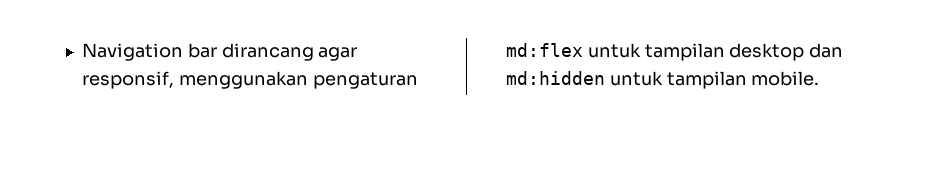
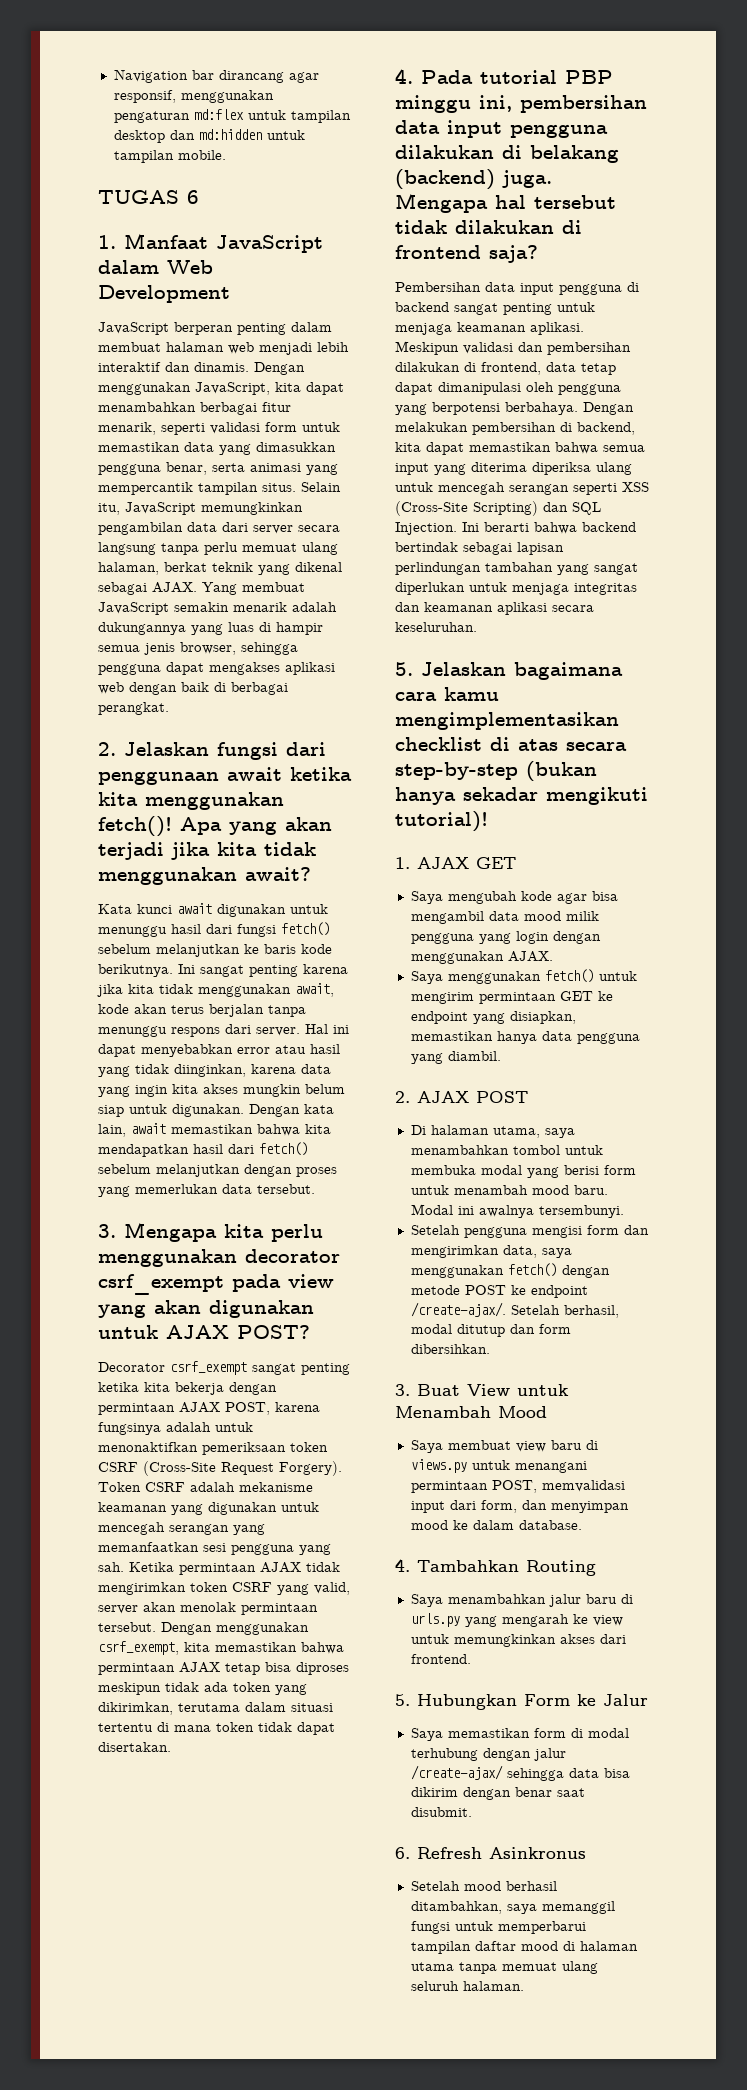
(820, 78) none -> [98,190,199,204] [98,233,323,253] [98,260,213,274] [98,285,230,303] [98,322,332,335] [98,342,349,355] [98,362,305,375] [98,382,344,395] [98,402,291,415] [98,422,340,435] [98,442,336,455] [98,462,338,475] [98,482,341,495] [98,502,303,515] [98,522,340,535] [98,542,338,555] [98,562,342,575] [98,582,305,595] [98,602,337,615] [98,622,323,635] [98,642,298,655] [98,662,335,675] [98,682,288,695] [98,702,169,715] [98,742,326,760] [98,767,352,785] [98,792,284,810] [98,816,332,837] [98,842,316,860] [98,867,311,885] [98,903,328,917] [98,922,330,937] [98,944,332,957] [98,964,348,977] [97,983,334,997] [98,1004,306,1017] [98,1024,349,1037] [98,1044,340,1057] [98,1064,331,1077] [98,1084,345,1097] [98,1104,334,1117] [98,1123,331,1137] [98,1142,308,1157] [98,1164,337,1177] [98,1184,315,1197] [98,1222,323,1242] [98,1249,340,1267] [98,1274,334,1295] [98,1300,314,1318] [98,1325,310,1339] [98,1361,350,1375] [98,1382,277,1395] [98,1402,320,1415] [98,1422,253,1435] [98,1442,328,1455] [98,1461,342,1476] [98,1482,313,1492] [98,1502,319,1515] [98,1522,265,1535] [98,1542,331,1555] [98,1562,340,1575] [98,1582,350,1595] [98,1602,318,1615] [98,1622,309,1635] [98,1641,344,1655] [98,1662,349,1675] [98,1682,307,1695] [98,1702,333,1715] [98,1722,335,1735] [98,1742,171,1752] [395,69,613,84] [395,95,647,113] [395,120,608,138] [395,145,619,163] [395,169,552,190] [395,193,616,213] [395,220,582,234] [395,245,538,263] [395,282,639,295] [395,302,595,315] [395,322,584,335] [395,341,631,355] [395,362,616,375] [395,382,621,395] [395,402,634,415] [395,422,635,435] [395,442,645,455] [395,462,632,475] [395,482,649,495] [395,501,601,516] [395,522,636,535] [395,542,564,555] [395,562,638,575] [395,582,637,595] [395,602,594,615] [395,622,477,632] [395,662,623,680] [395,687,499,701] [395,712,619,730] [395,737,627,751] [395,761,597,781] [395,787,648,805] [395,811,488,832] [395,857,516,869] [410,891,618,904] [410,911,599,924] [410,931,601,944] [410,951,553,964] [410,969,637,984] [410,991,613,1004] [410,1011,576,1024] [410,1031,640,1044] [410,1051,501,1064] [395,1091,528,1103] [410,1125,575,1138] [410,1145,603,1155] [410,1165,636,1178] [410,1185,608,1195] [410,1204,624,1218] [410,1225,649,1238] [410,1245,572,1258] [410,1263,610,1278] [410,1285,588,1298] [410,1302,619,1318] [410,1324,571,1337] [410,1344,490,1354] [395,1384,569,1396] [395,1406,547,1418] [410,1440,598,1453] [410,1459,587,1473] [410,1480,625,1493] [410,1500,629,1513] [410,1520,582,1530] [395,1559,596,1576] [410,1594,633,1607] [410,1613,623,1627] [410,1634,626,1647] [410,1654,471,1664] [395,1694,648,1710] [410,1728,629,1741] [410,1748,566,1761] [410,1765,630,1781] [410,1787,585,1800] [410,1807,472,1817] [395,1847,586,1859] [410,1881,557,1891] [410,1901,615,1914] [410,1921,586,1934] [410,1941,638,1954] [410,1961,598,1974] [410,1981,524,1991] // TUGAS 6 // 1. Manfaat JavaScript dalam Web Development // JavaScript berperan penting dalam membuat halaman web menjadi lebih interaktif dan dinamis. Dengan menggunakan JavaScript, kita dapat menambahkan berbagai fitur menarik, seperti validasi form untuk memastikan data yang dimasukkan pengguna benar, serta animasi yang mempercantik tampilan situs. Selain itu, JavaScript memungkinkan pengambilan data dari server secara langsung tanpa perlu memuat ulang halaman, berkat teknik yang dikenal sebagai AJAX. Yang membuat JavaScript semakin menarik adalah dukungannya yang luas di hampir semua jenis browser, sehingga pengguna dapat mengakses aplikasi web dengan baik di berbagai perangkat. // 2. Jelaskan fungsi dari penggunaan await ketika kita menggunakan fetch()! Apa yang akan terjadi jika kita tidak menggunakan await? // Kata kunci await digunakan untuk menunggu hasil dari fungsi fetch() sebelum melanjutkan ke baris kode berikutnya. Ini sangat penting karena jika kita tidak menggunakan await, kode akan terus berjalan tanpa menunggu respons dari server. Hal ini dapat menyebabkan error atau hasil yang tidak diinginkan, karena data yang ingin kita akses mungkin belum siap untuk digunakan. Dengan kata lain, await memastikan bahwa kita mendapatkan hasil dari fetch() sebelum melanjutkan dengan proses yang memerlukan data tersebut. // 3. Mengapa kita perlu menggunakan decorator csrf_exempt pada view yang akan digunakan untuk AJAX POST? // Decorator csrf_exempt sangat penting ketika kita bekerja dengan permintaan AJAX POST, karena fungsinya adalah untuk menonaktifkan pemeriksaan token CSRF (Cross-Site Request Forgery). Token CSRF adalah mekanisme keamanan yang digunakan untuk mencegah serangan yang memanfaatkan sesi pengguna yang sah. Ketika permintaan AJAX tidak mengirimkan token CSRF yang valid, server akan menolak permintaan tersebut. Dengan menggunakan csrf_exempt, kita memastikan bahwa permintaan AJAX tetap bisa diproses meskipun tidak ada token yang dikirimkan, terutama dalam situasi tertentu di mana token tidak dapat disertakan. // 4. Pada tutorial PBP minggu ini, pembersihan data input pengguna dilakukan di belakang (backend) juga. Mengapa hal tersebut tidak dilakukan di frontend saja? // Pembersihan data input pengguna di backend sangat penting untuk menjaga keamanan aplikasi. Meskipun validasi dan pembersihan dilakukan di frontend, data tetap dapat dimanipulasi oleh pengguna yang berpotensi berbahaya. Dengan melakukan pembersihan di backend, kita dapat memastikan bahwa semua input yang diterima diperiksa ulang untuk mencegah serangan seperti XSS (Cross-Site Scripting) dan SQL Injection. Ini berarti bahwa backend bertindak sebagai lapisan perlindungan tambahan yang sangat diperlukan untuk menjaga integritas dan keamanan aplikasi secara keseluruhan. // 5. Jelaskan bagaimana cara kamu mengimplementasikan checklist di atas secara step-by-step (bukan hanya sekadar mengikuti tutorial)! // 1. AJAX GET // Saya mengubah kode agar bisa mengambil data mood milik pengguna yang login dengan menggunakan AJAX. // Saya menggunakan fetch() untuk mengirim permintaan GET ke endpoint yang disiapkan, memastikan hanya data pengguna yang diambil. // 2. AJAX POST // Di halaman utama, saya menambahkan tombol untuk membuka modal yang berisi form untuk menambah mood baru. Modal ini awalnya tersembunyi. // Setelah pengguna mengisi form dan mengirimkan data, saya menggunakan fetch() dengan metode POST ke endpoint /create-ajax/. Setelah berhasil, modal ditutup dan form dibersihkan. // 3. Buat View untuk Menambah Mood // Saya membuat view baru di views.py untuk menangani permintaan POST, memvalidasi input dari form, dan menyimpan mood ke dalam database. // 4. Tambahkan Routing // Saya menambahkan jalur baru di urls.py yang mengarah ke view untuk memungkinkan akses dari frontend. // 5. Hubungkan Form ke Jalur // Saya memastikan form di modal terhubung dengan jalur /create-ajax/ sehingga data bisa dikirim dengan benar saat disubmit. // 6. Refresh Asinkronus // Setelah mood berhasil ditambahkan, saya memanggil fungsi untuk memperbarui tampilan daftar mood di halaman utama tanpa memuat ulang seluruh halaman.

